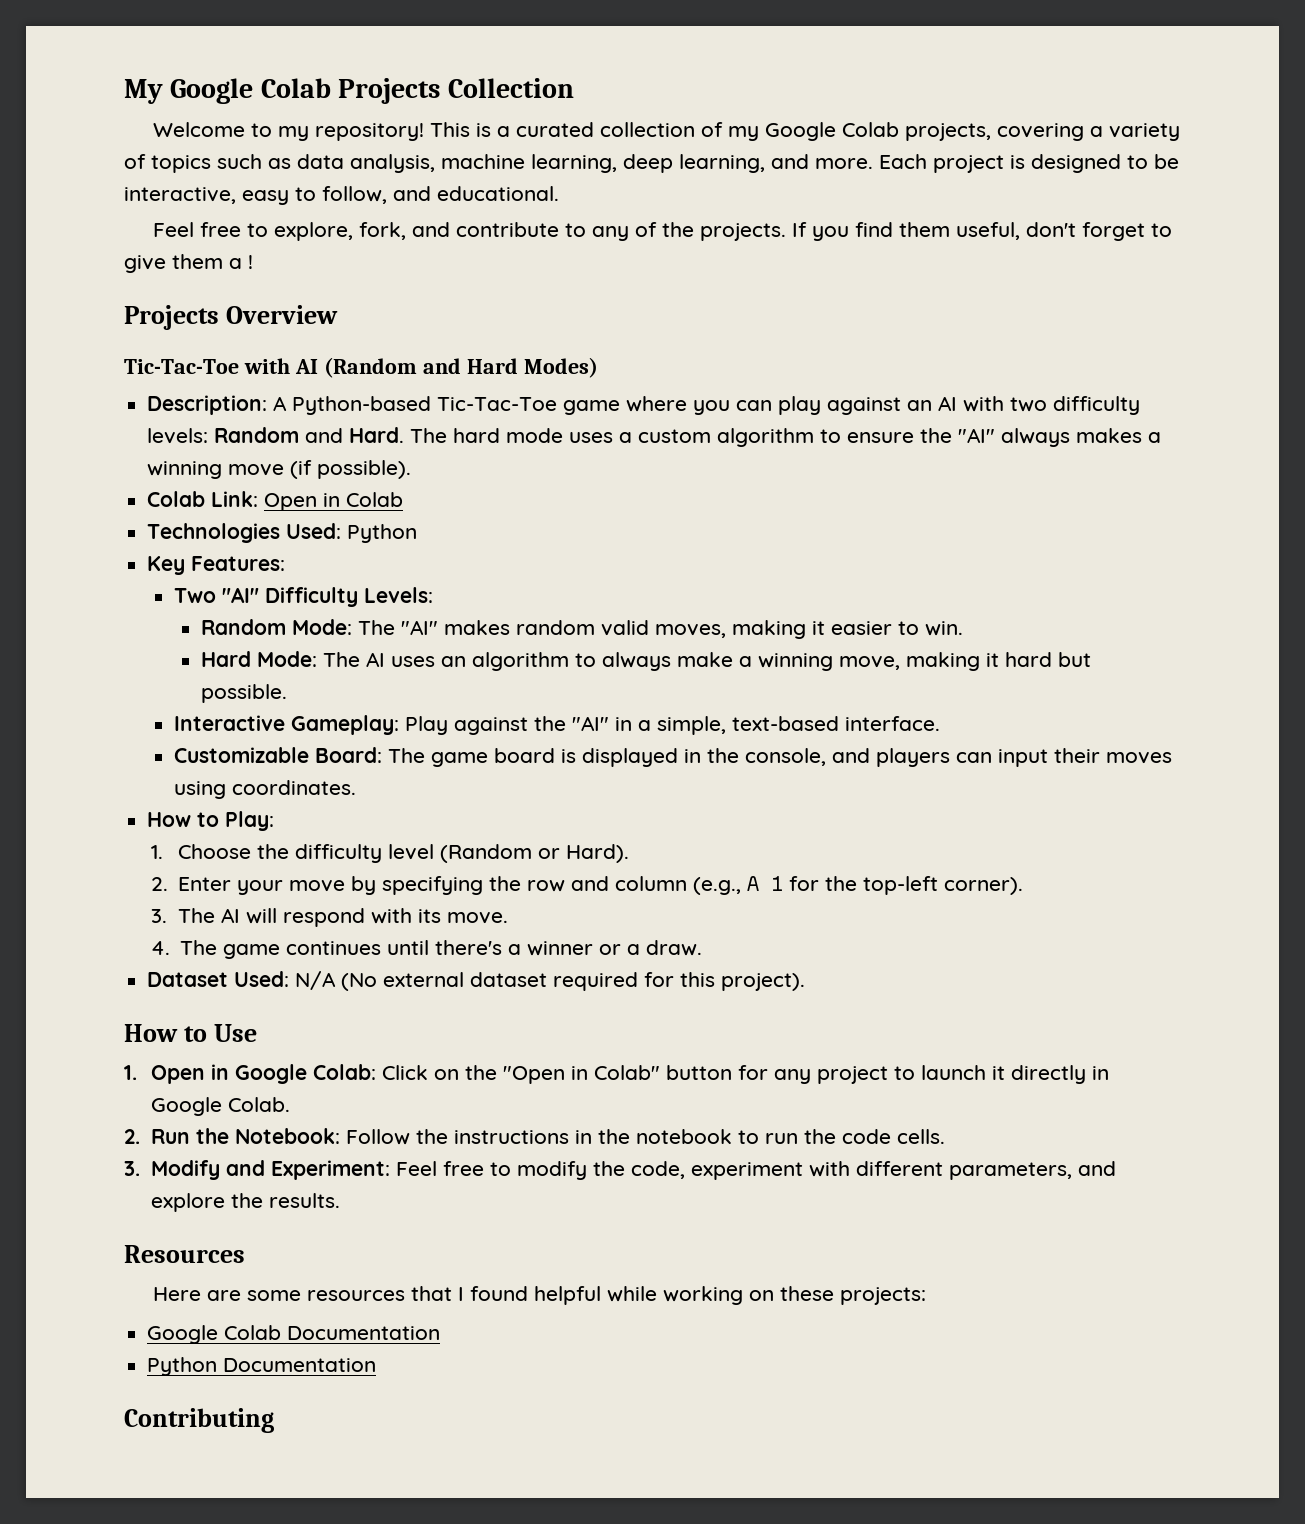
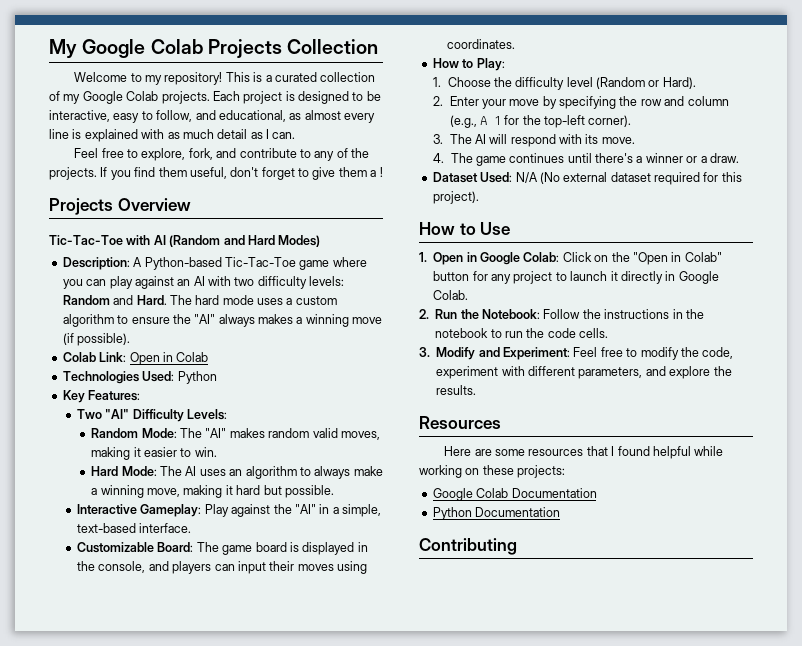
[904,123,1180,141] [124,154,873,173] projects, covering a variety of topics such as data analysis, machine learning, deep learning, and more. -> [161,91,210,104] projects.
[437,186,559,201] educational. -> [218,110,375,123] [49,129,296,142] educational, as almost every line is explained with as much detail as I can.

